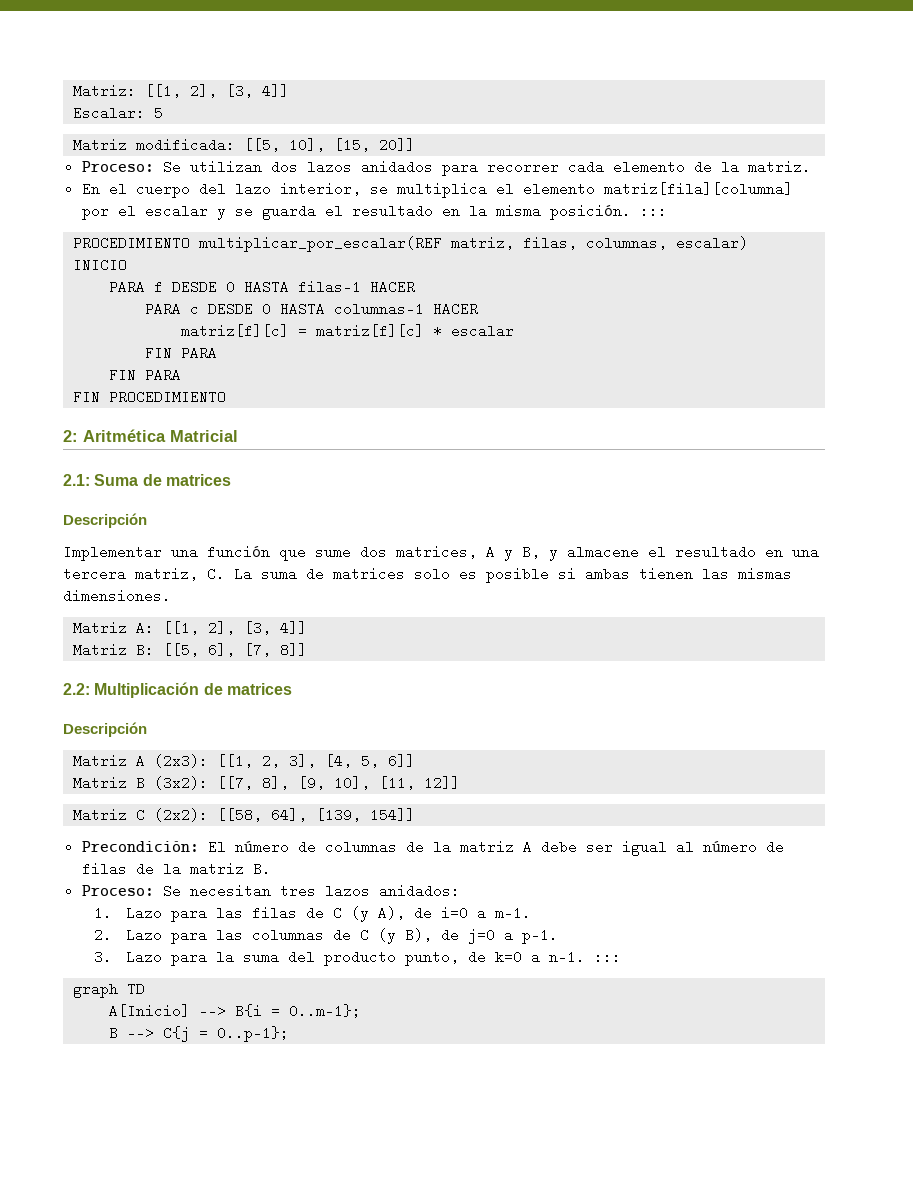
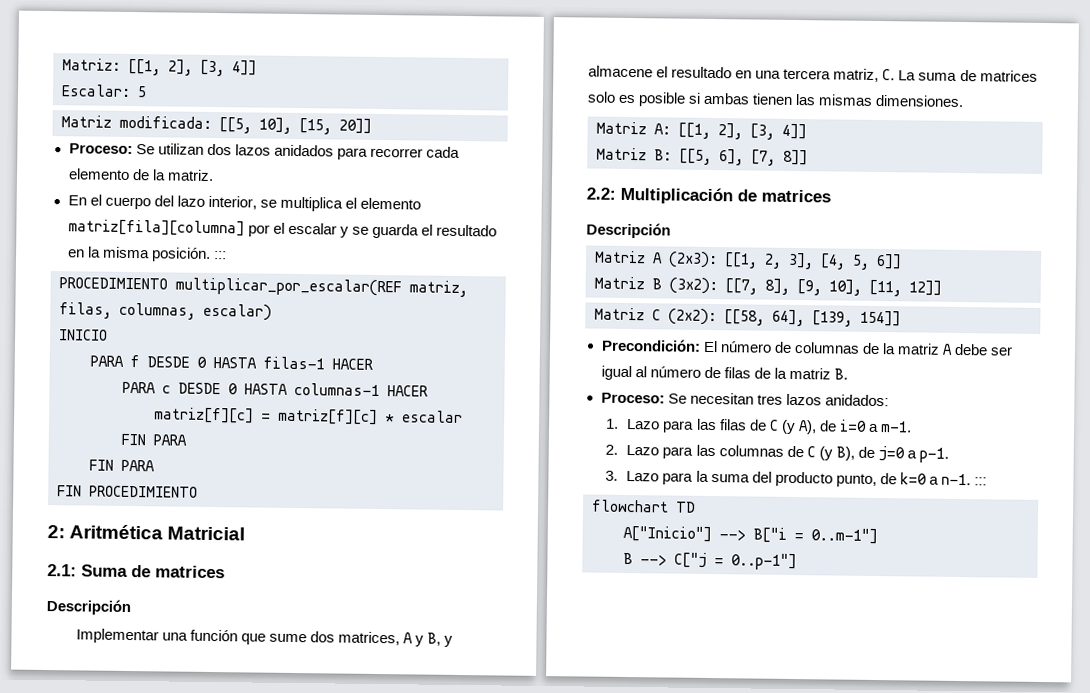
[73,982,119,998] graph -> [592,499,669,513] flowchart
[109,1004,362,1018] A[Inicio] --> B{i = 0..m-1}; -> [623,525,878,545] A["Inicio"] --> B["i = 0..m-1"]
[163,1026,290,1042] C{j = 0..p-1}; -> [674,552,797,571] C["j = 0..p-1"]

